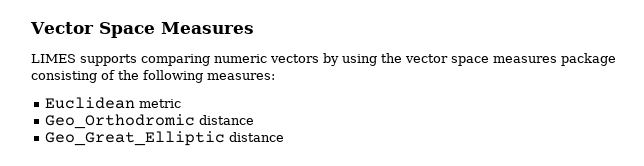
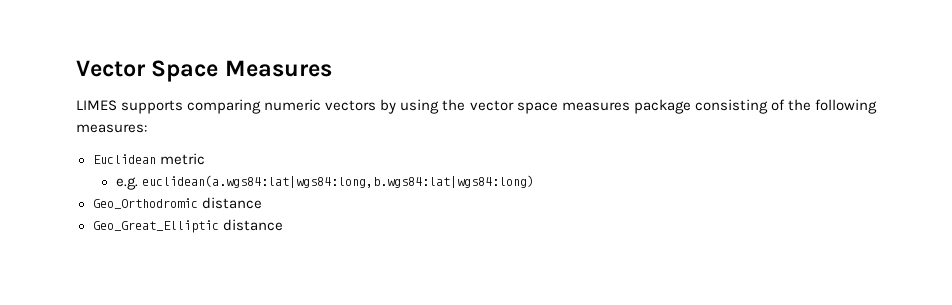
(182, 103) none -> [115,175,534,190] // e.g. euclidean(a.wgs84:lat|wgs84:long,b.wgs84:lat|wgs84:long)

